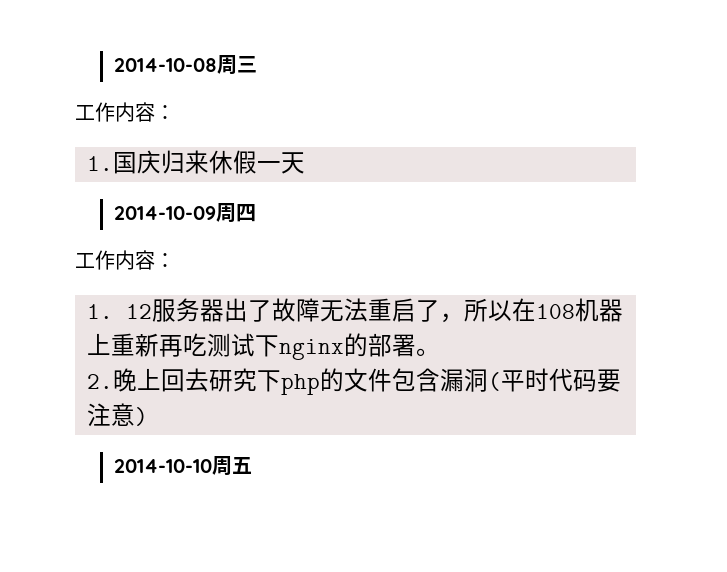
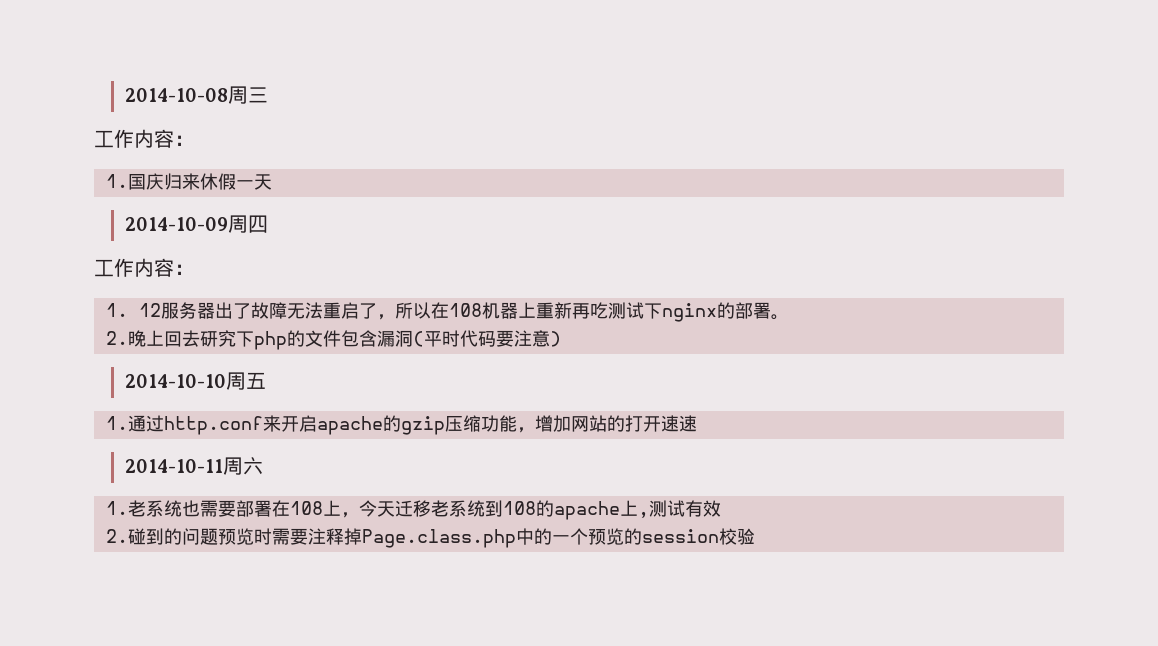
(253, 465) none -> [106,415,697,435] [124,457,263,475] [106,500,721,520] [106,528,755,548] // 1.通过http.conf来开启apache的gzip压缩功能，增加网站的打开速速 // 2014-10-11周六 // 1.老系统也需要部署在108上，今天迁移老系统到108的apache上,测试有效 // 2.碰到的问题预览时需要注释掉Page.class.php中的一个预览的session校验

